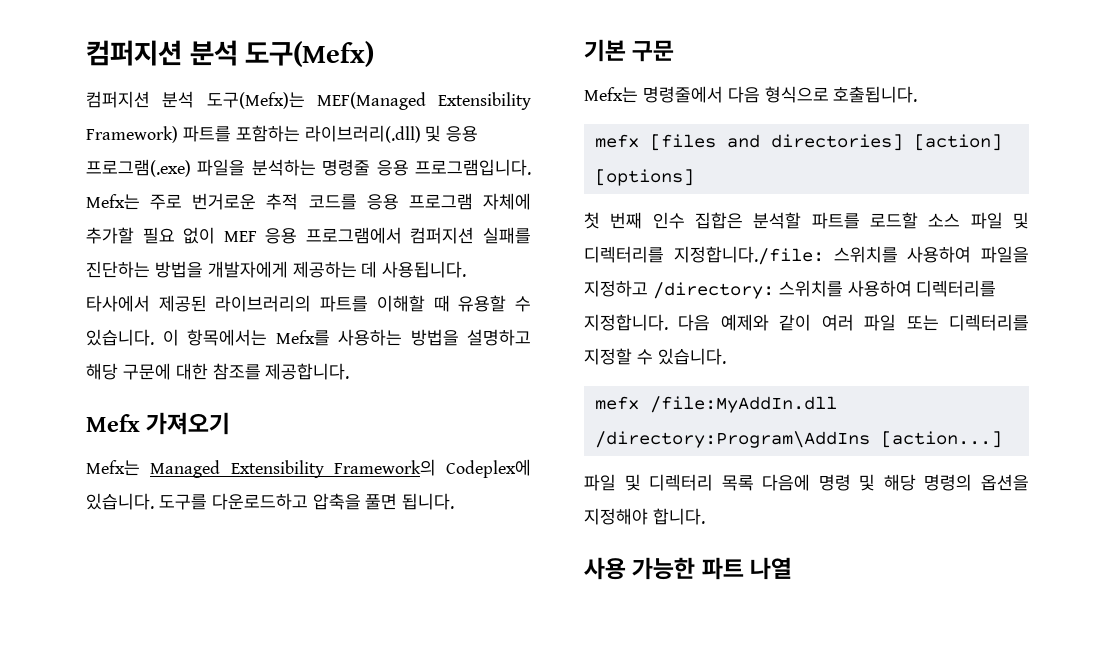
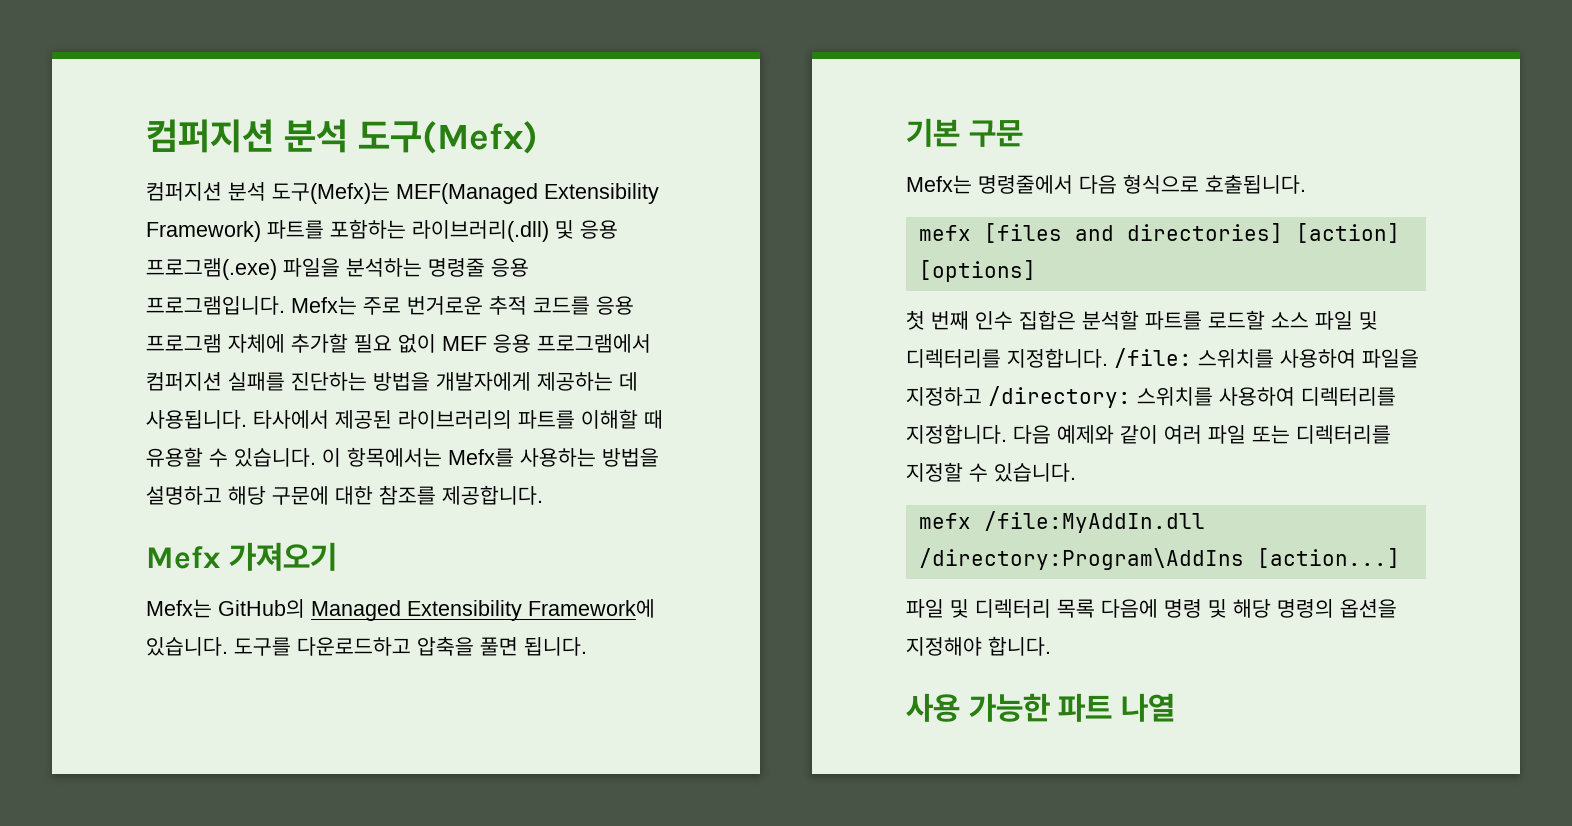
(140, 468) none -> [218,599,305,618] GitHub의
[333,459,531,478] Framework의 Codeplex에 -> [528,599,655,618] Framework에
[673,246,824,265] 지정합니다./file: -> [1007,348,1192,368] 지정합니다. /file:

